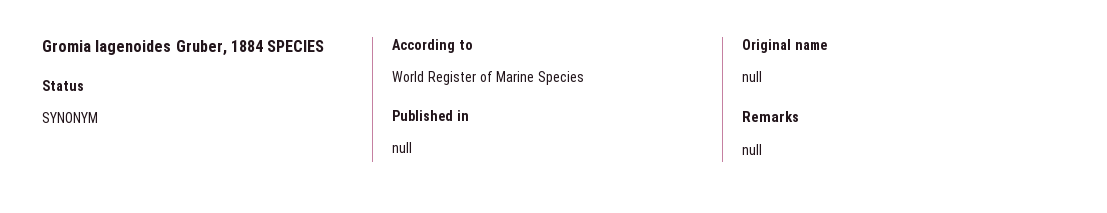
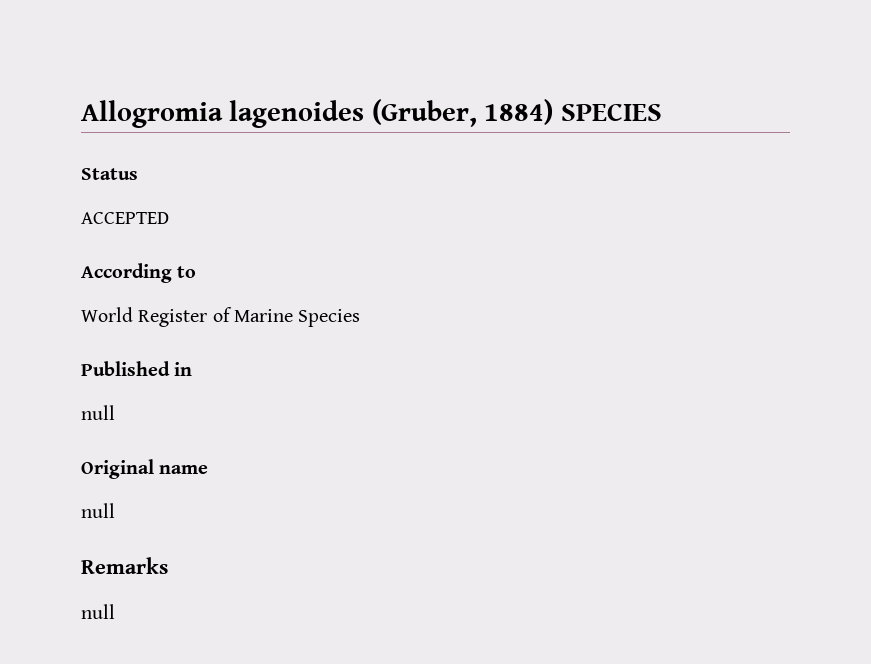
[42,40,263,56] Gromia lagenoides Gruber, 1884 -> [81,99,554,128] Allogromia lagenoides (Gruber, 1884)
[42,112,98,123] SYNONYM -> [81,212,169,224] ACCEPTED

